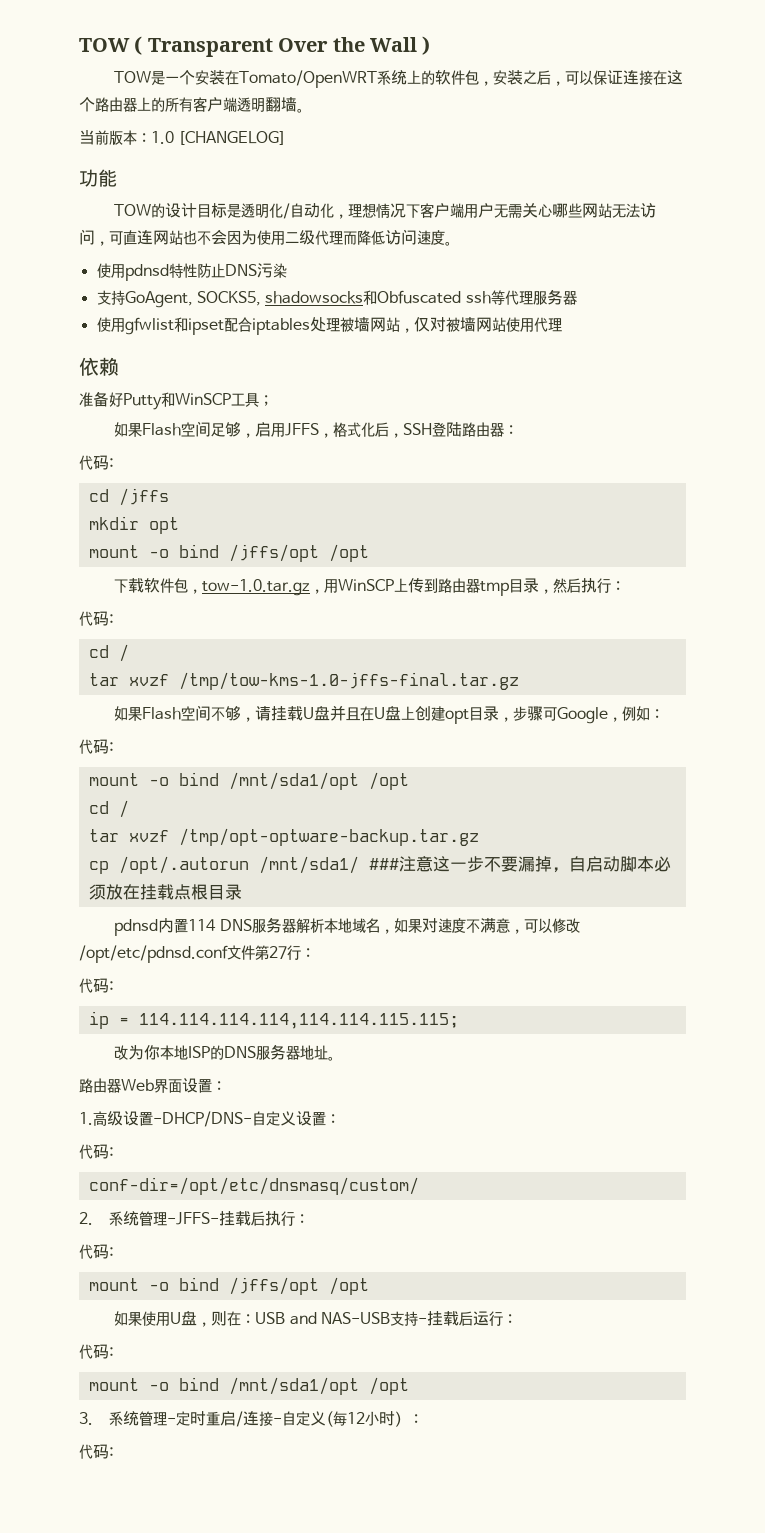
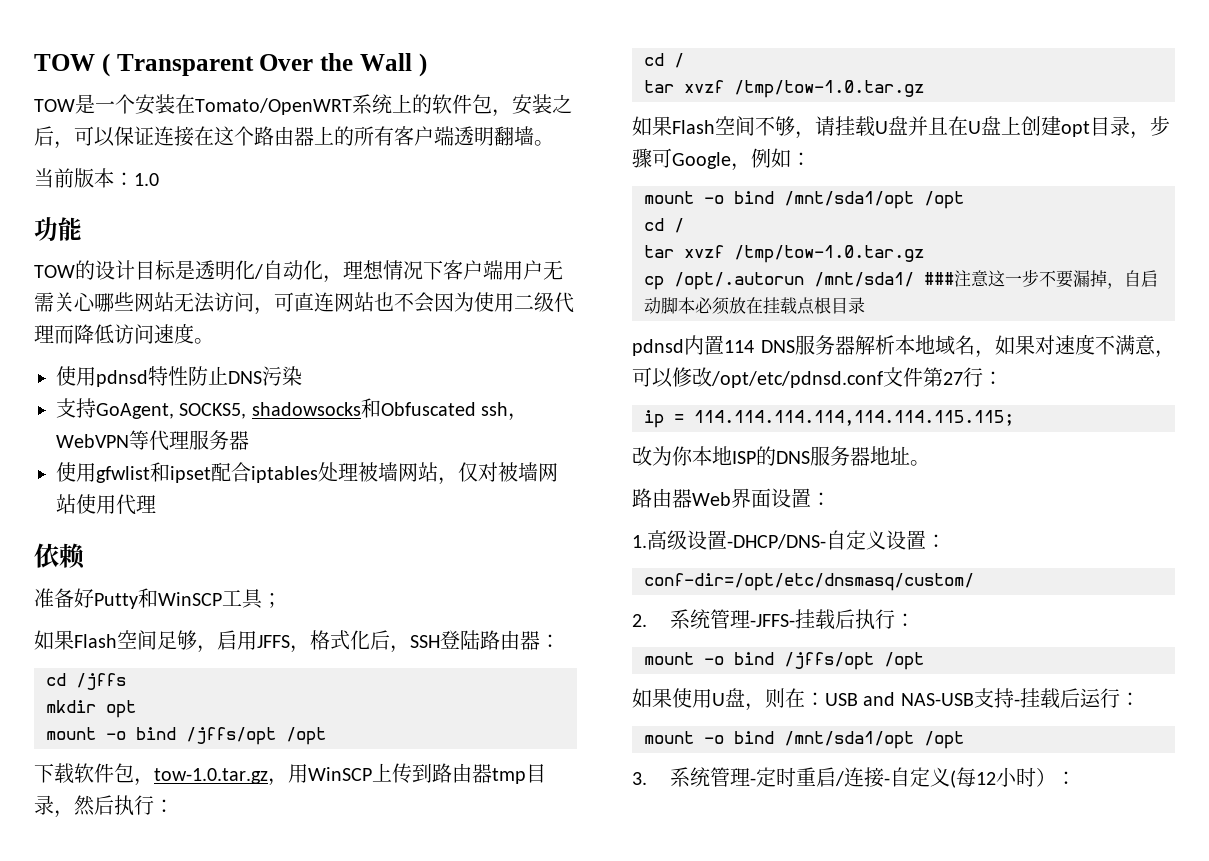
[178,131,287,145] [CHANGELOG] -> (159, 179) none
(491, 297) none -> [508,413,529,421] [56,434,129,448] ，WebVPN
[79,455,114,470] // 代码: -> (560, 641) none
[79,611,114,626] [88,644,129,662] [88,672,519,690] // 代码: // cd / // tar xvzf /tmp/tow-kms-1.0-jffs-final.tar.gz -> [644,53,684,68] [644,80,924,98] // cd / // tar xvzf /tmp/tow-1.0.tar.gz
[79,739,114,754] // 代码: -> (811, 159) none
[178,828,479,846] /tmp/opt-optware-backup.tar.gz -> [734,245,924,263] /tmp/tow-1.0.tar.gz
[79,978,114,993] // 代码: -> (1003, 378) none
[79,1144,114,1159] // 代码: -> (946, 541) none
[79,1244,114,1259] // 代码: -> (916, 620) none
[79,1344,114,1359] // 代码: -> (1140, 699) none
[79,1444,114,1459] // 代码: -> (1077, 778) none

